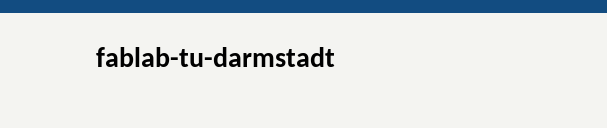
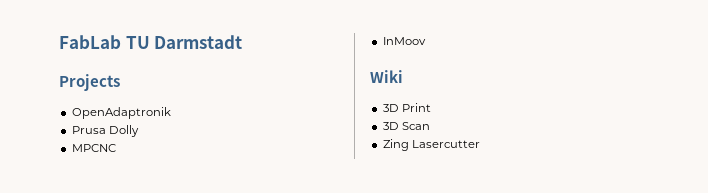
[96,47,335,67] fablab-tu-darmstadt -> [59,35,243,49] [59,74,120,91] [71,107,171,119] [71,125,139,137] [71,144,116,152] [382,37,426,45] [370,70,403,83] [382,103,431,112] [382,122,430,130] [382,139,480,151] FabLab TU Darmstadt // Projects // OpenAdaptronik // Prusa Dolly // MPCNC // InMoov // Wiki // 3D Print // 3D Scan // Zing Lasercutter

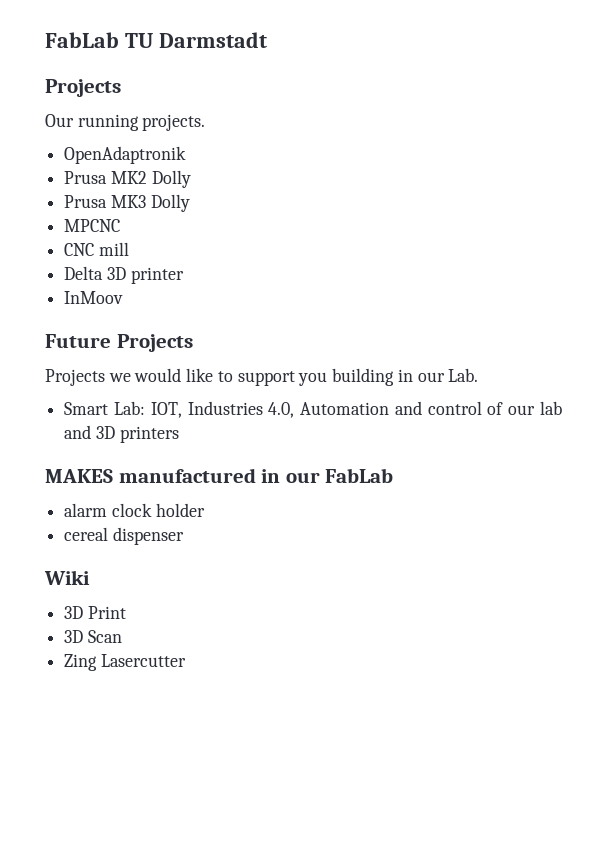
(120, 82) none -> [45,114,206,131] // Our running projects.
[108,125,139,137] [71,144,116,152] [382,37,426,45] Dolly // MPCNC // InMoov -> [110,170,191,188] [64,194,190,212] [64,219,121,232] [64,242,129,256] [64,266,184,284] [64,291,124,304] [45,334,193,352] [45,368,479,386] [64,401,562,418] [64,425,179,443] [45,468,394,483] [64,503,205,517] [64,527,184,545] MK2 Dolly // Prusa MK3 Dolly // MPCNC // CNC mill // Delta 3D printer // InMoov // Future Projects // Projects we would like to support you building in our Lab. // Smart Lab: IOT, Industries 4.0, Automation and control of our lab and 3D printers // MAKES manufactured in our FabLab // alarm clock holder // cereal dispenser

